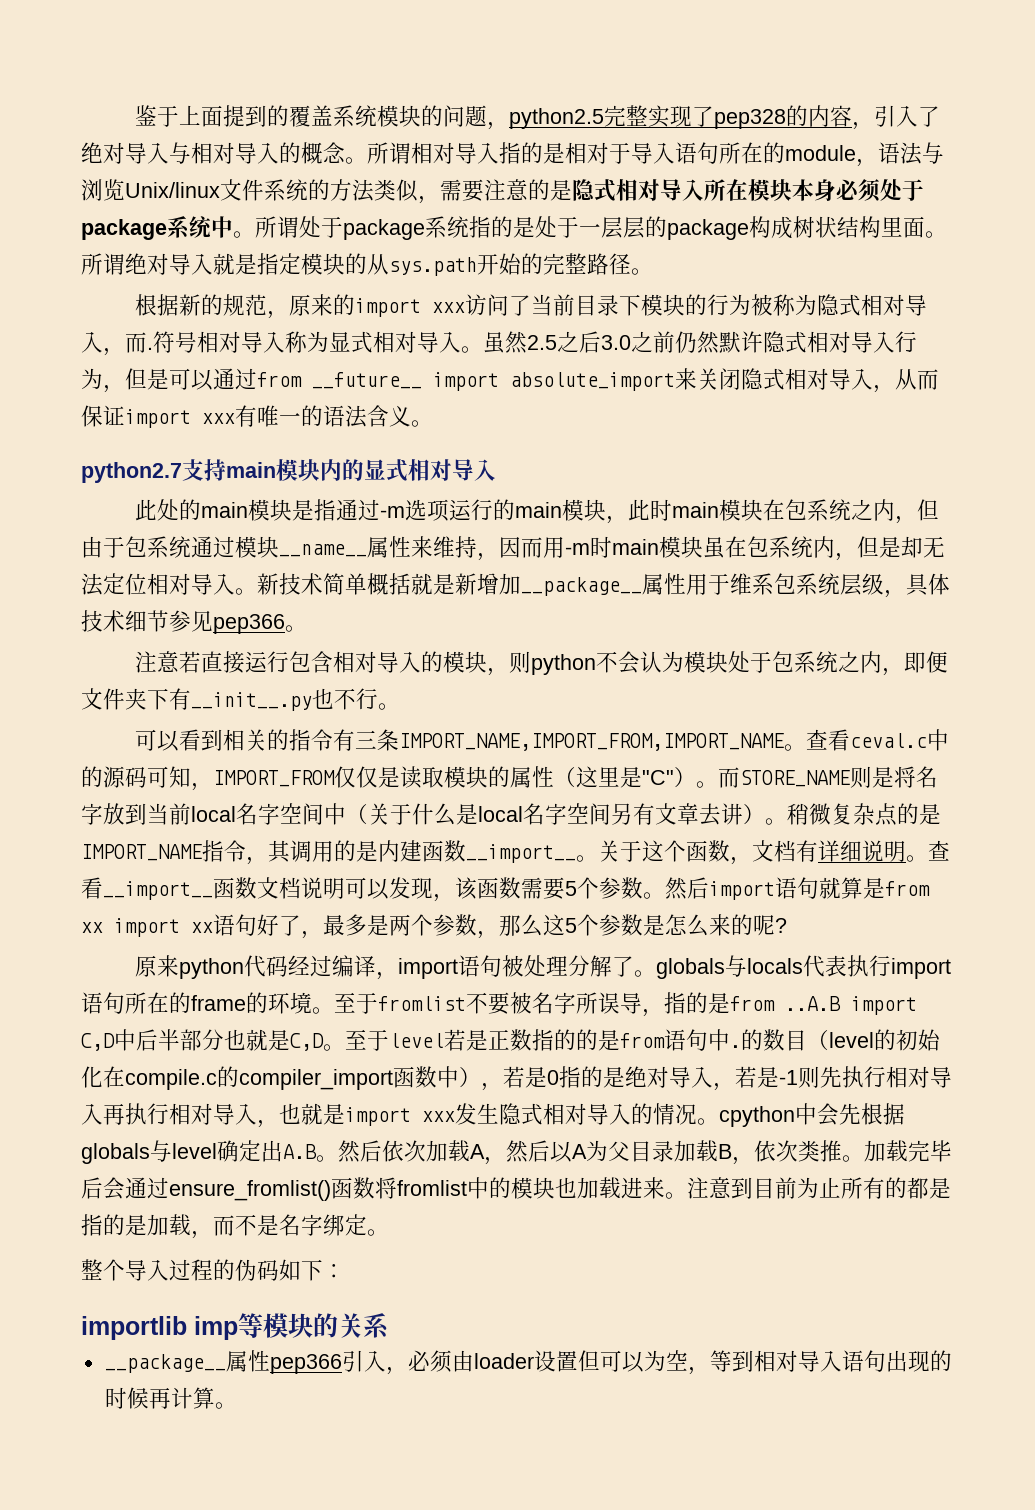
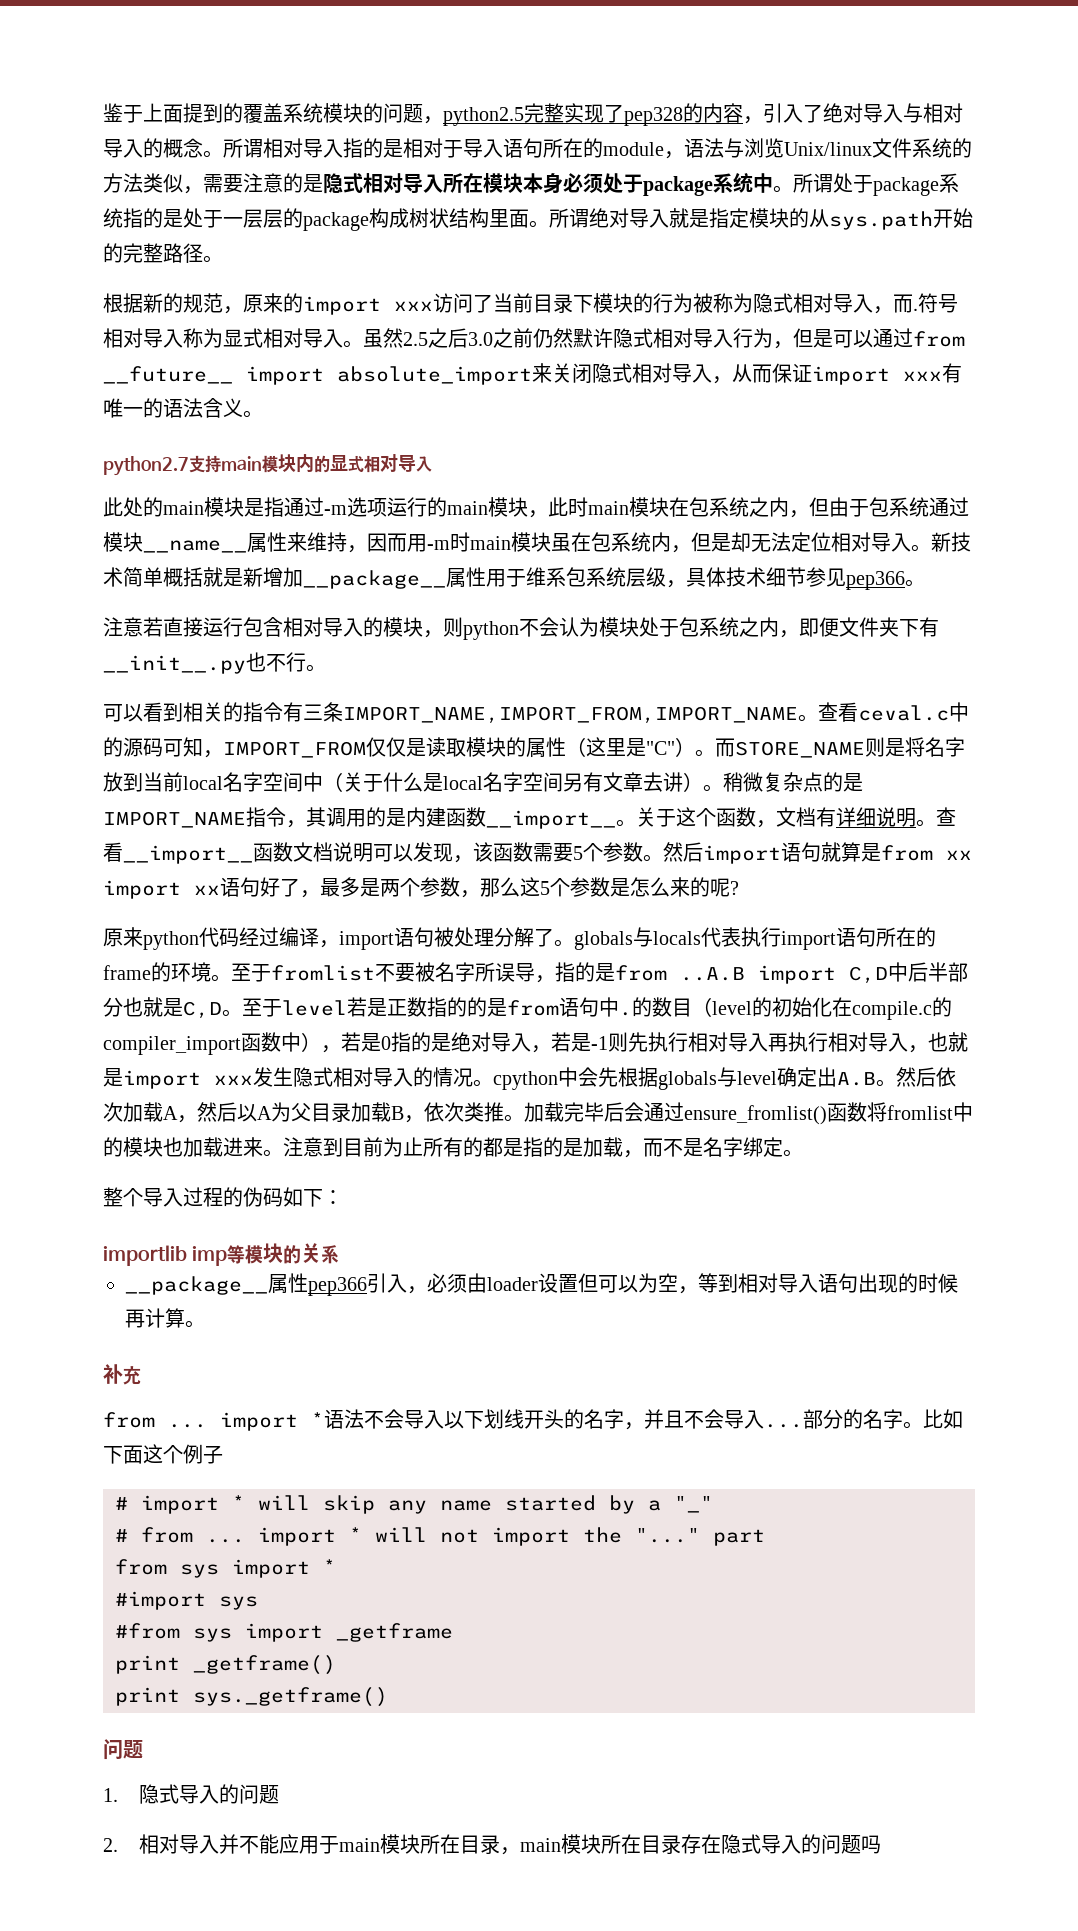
(237, 1405) none -> [103,1364,141,1385] [103,1409,963,1431] [103,1444,223,1464] [115,1495,713,1514] [115,1527,765,1546] [115,1559,336,1578] [115,1591,258,1610] [115,1623,453,1642] [115,1655,336,1675] [115,1687,388,1707] [103,1739,143,1760] [103,1784,280,1804] [103,1834,882,1855] // 补充 // from ... import *语法不会导入以下划线开头的名字，并且不会导入...部分的名字。比如下面这个例子 // # import * will skip any name started by a "_" // # from ... import * will not import the "..." part // from sys import * // #import sys // #from sys import _getframe // print _getframe() // print sys._getframe() // 问题 // 1.隐式导入的问题 // 2.相对导入并不能应用于main模块所在目录，main模块所在目录存在隐式导入的问题吗

